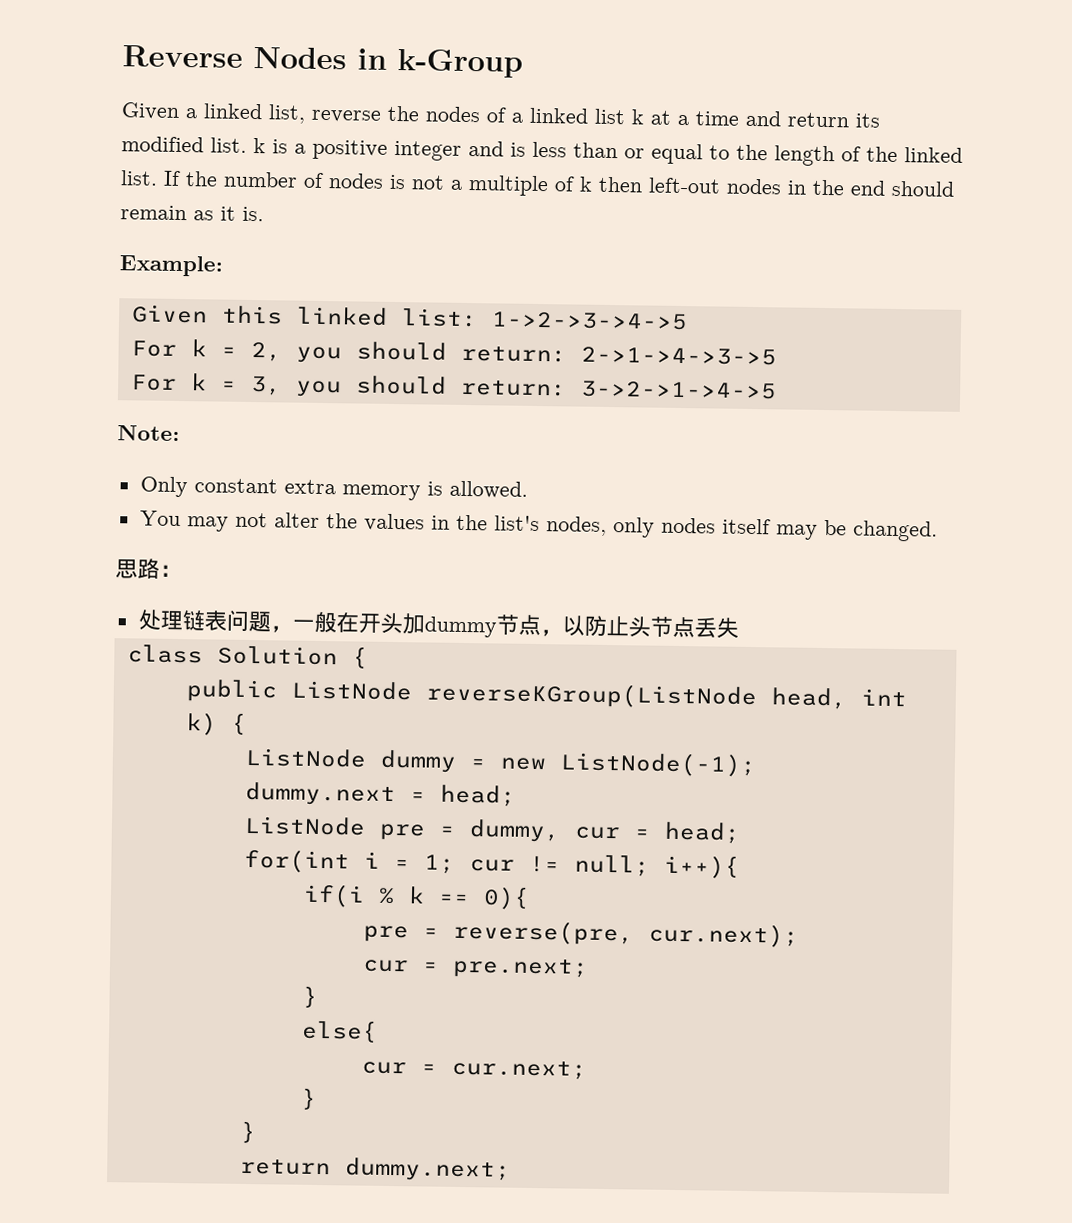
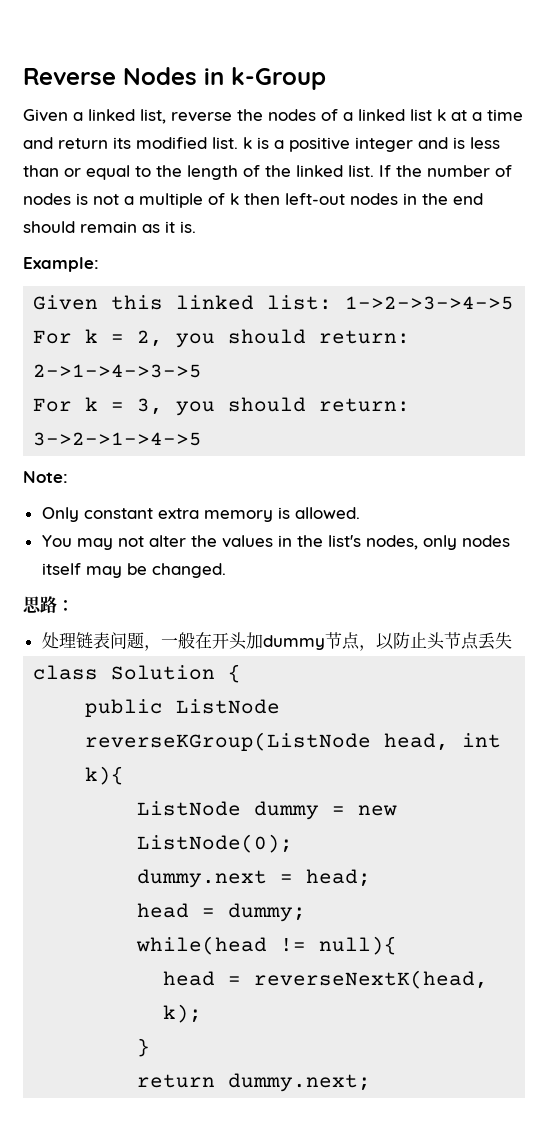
[185,712,247,736] k) { -> [85,766,125,785] k){
[559,751,757,778] ListNode(-1); -> [137,834,294,853] ListNode(0);
[243,815,741,844] [243,848,740,879] [302,883,530,910] [362,919,799,948] [361,957,589,979] [301,985,318,1008] [300,1019,378,1043] [360,1059,587,1080] [300,1087,317,1110] ListNode pre = dummy, cur = head; // for(int i = 1; cur != null; i++){ // if(i % k == 0){ // pre = reverse(pre, cur.next); // cur = pre.next; // } // else{ // cur = cur.next; // } -> [137,903,307,922] [136,936,398,955] [163,970,489,989] [163,1004,203,1023] head = dummy; // while(head != null){ // head = reverseNextK(head, k);

